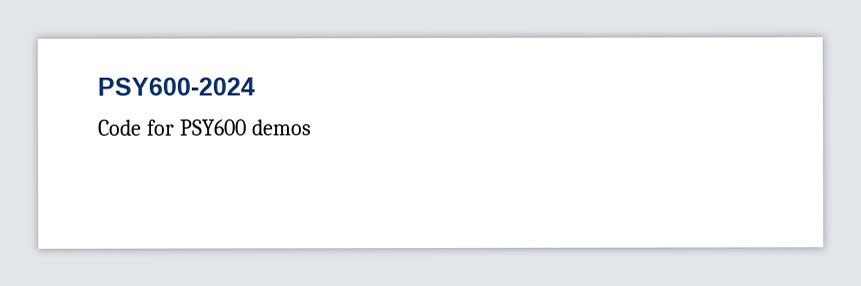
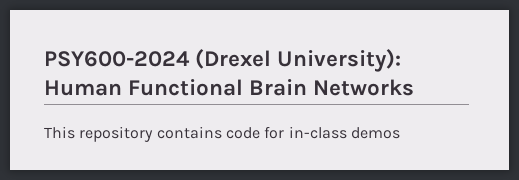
[97,119,246,136] // Code for PSY600 -> [195,49,402,72] [44,79,415,96] [44,126,347,142] (Drexel University): Human Functional Brain Networks // This repository contains code for in-class

